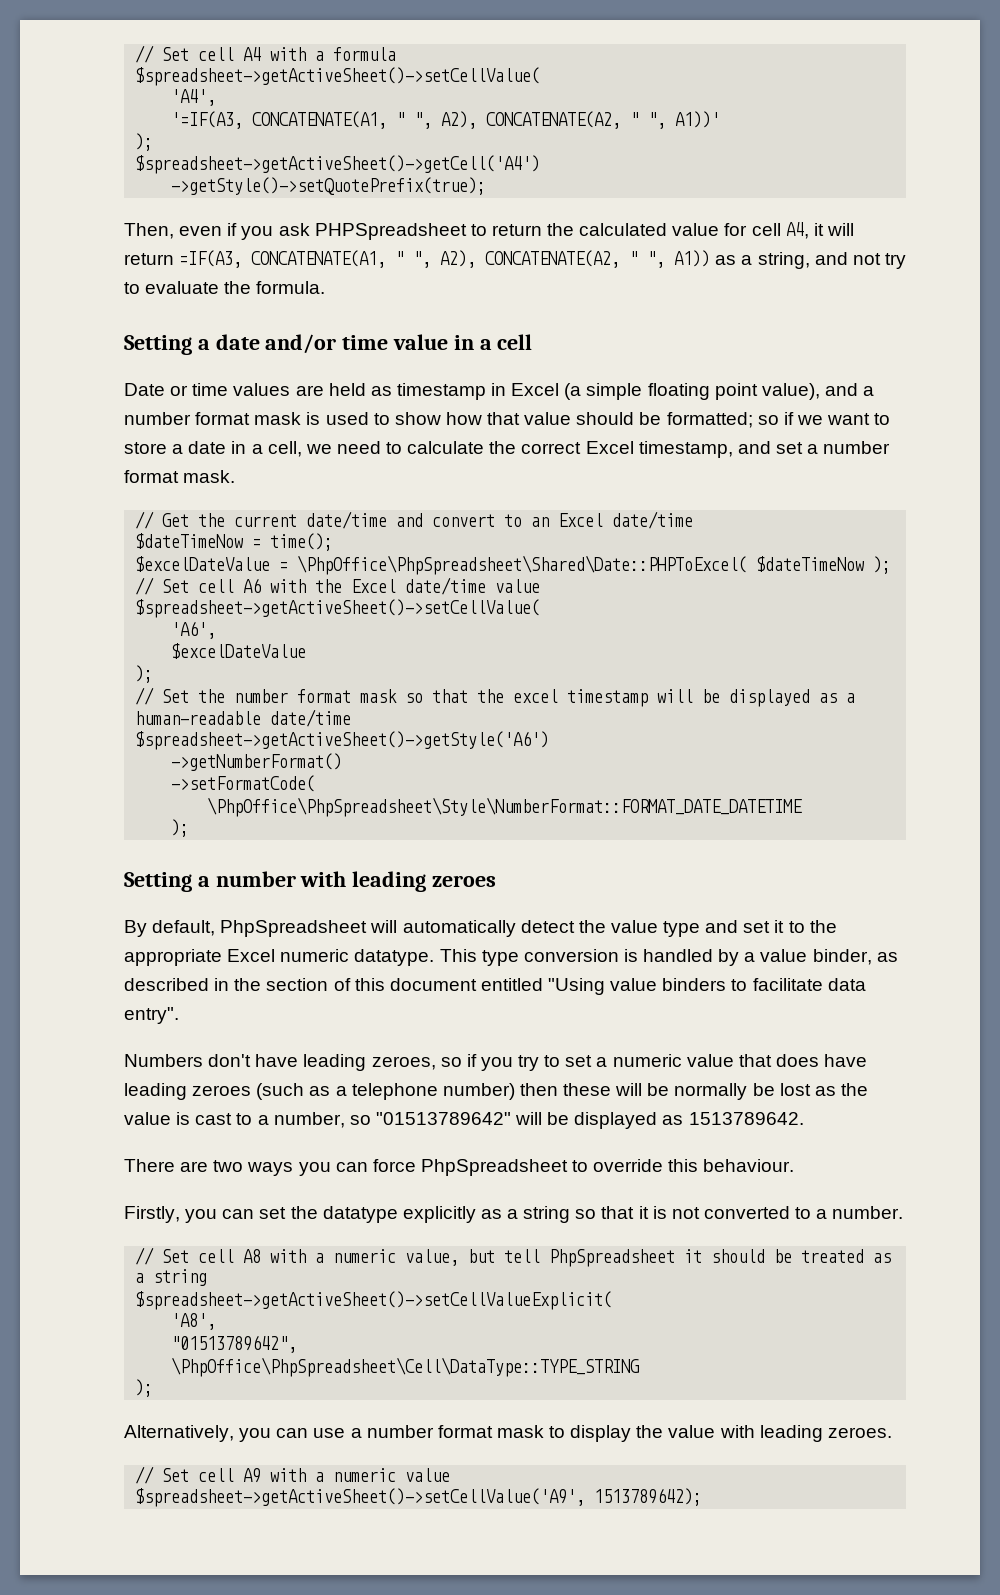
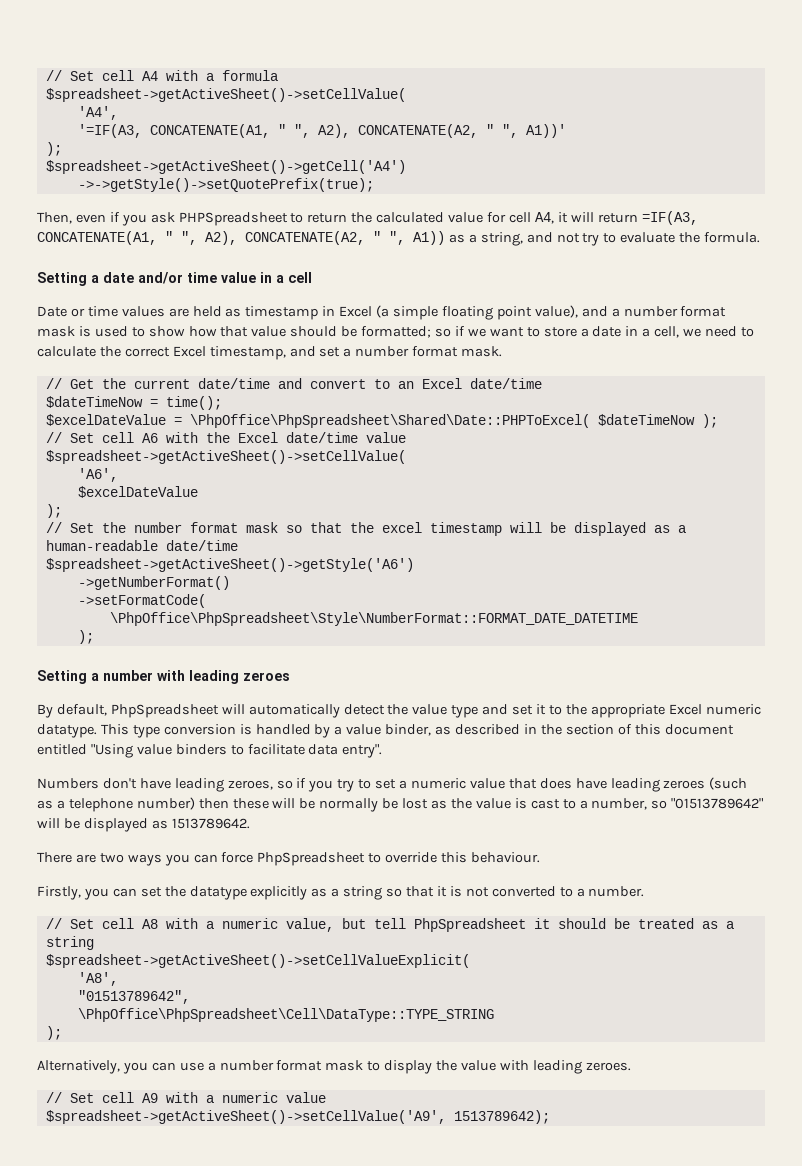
[171,177,487,195] ->getStyle()->setQuotePrefix(true); -> [77,178,374,192] ->->getStyle()->setQuotePrefix(true);

